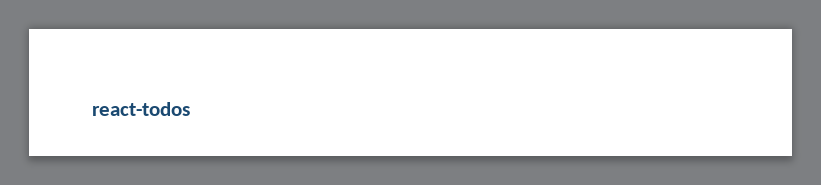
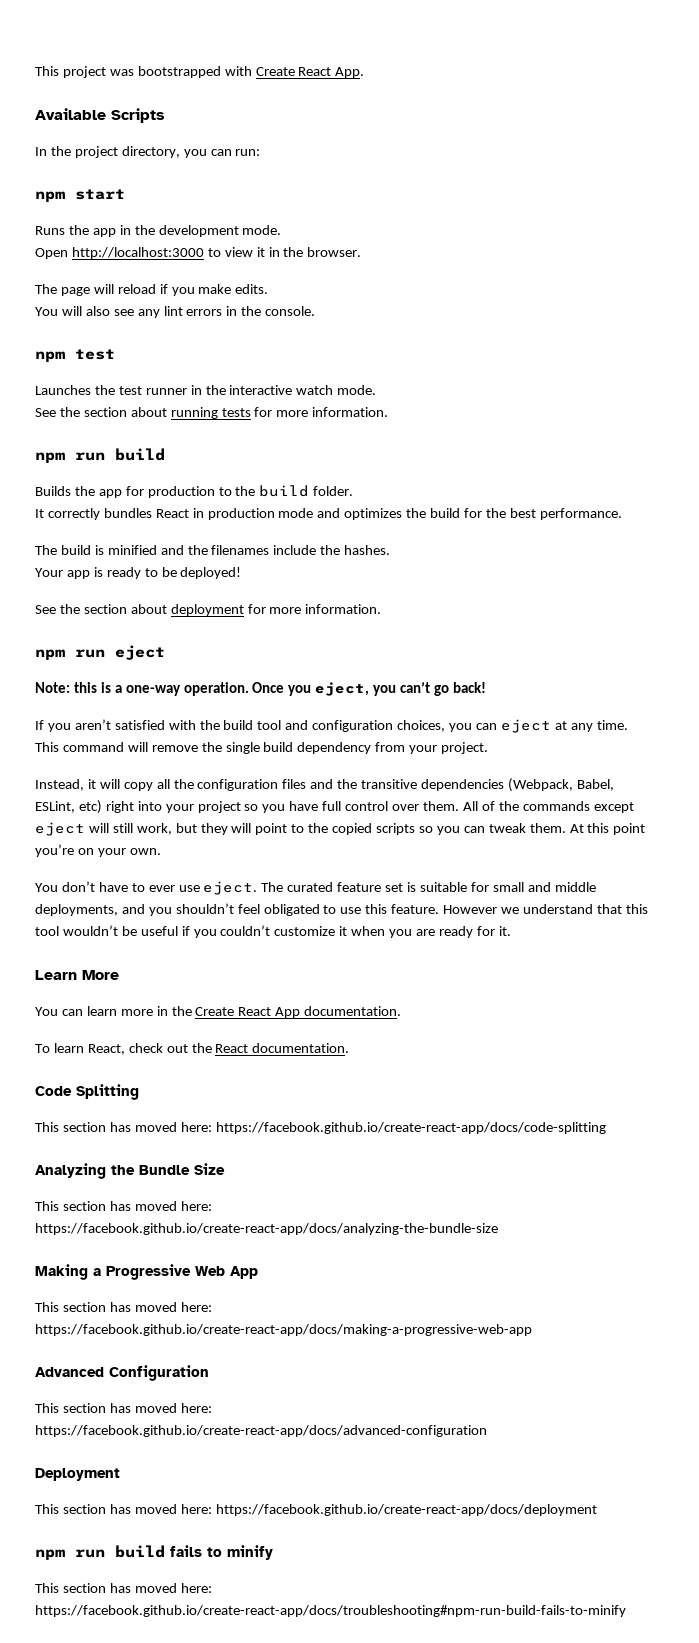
[92,102,190,116] react-todos -> [35,66,365,78] [35,108,165,123] [35,146,261,158] [35,189,125,202] [35,225,282,237] [35,247,362,259] [35,284,269,296] [35,306,316,318] [35,349,115,362] [35,385,377,395] [35,407,389,419] [35,448,165,463] [35,485,354,498] [35,508,622,520] [35,545,391,555] [35,567,242,579] [35,604,382,616] [35,645,165,660] [35,682,486,696] [35,719,628,733] [35,742,489,754] [35,778,614,792] [35,800,634,814] [35,822,646,836] [35,844,161,857] [35,881,596,895] [35,903,648,916] [35,925,511,938] [35,970,119,980] [35,1006,402,1018] [35,1043,350,1055] [35,1084,139,1100] [35,1122,606,1134] [35,1163,225,1179] [35,1201,212,1211] [35,1223,498,1235] [35,1264,258,1280] [35,1302,212,1312] [35,1324,532,1336] [35,1365,209,1381] [35,1403,212,1413] [35,1425,487,1437] [35,1468,120,1481] [35,1504,597,1516] [35,1545,273,1560] [35,1583,212,1593] [35,1605,626,1617] This project was bootstrapped with Create React App. // Available Scripts // In the project directory, you can run: // npm start // Runs the app in the development mode. // Open http://localhost:3000 to view it in the browser. // The page will reload if you make edits. // You will also see any lint errors in the console. // npm test // Launches the test runner in the interactive watch mode. // See the section about running tests for more information. // npm run build // Builds the app for production to the build folder. // It correctly bundles React in production mode and optimizes the build for the best performance. // The build is minified and the filenames include the hashes. // Your app is ready to be deployed! // See the section about deployment for more information. // npm run eject // Note: this is a one-way operation. Once you eject, you can’t go back! // If you aren’t satisfied with the build tool and configuration choices, you can eject at any time. This command will remove the single build dependency from your project. // Instead, it will copy all the configuration files and the transitive dependencies (Webpack, Babel, ESLint, etc) right into your project so you have full control over them. All of the commands except eject will still work, but they will point to the copied scripts so you can tweak them. At this point you’re on your own. // You don’t have to ever use eject. The curated feature set is suitable for small and middle deployments, and you shouldn’t feel obligated to use this feature. However we understand that this tool wouldn’t be useful if you couldn’t customize it when you are ready for it. // Learn More // You can learn more in the Create React App documentation. // To learn React, check out the React documentation. // Code Splitting // This section has moved here: https://facebook.github.io/create-react-app/docs/code-splitting // Analyzing the Bundle Size // This section has moved here: https://facebook.github.io/create-react-app/docs/analyzing-the-bundle-size // Making a Progressive Web App // This section has moved here: https://facebook.github.io/create-react-app/docs/making-a-progressive-web-app // Advanced Configuration // This section has moved here: https://facebook.github.io/create-react-app/docs/advanced-configuration // Deployment // This section has moved here: https://facebook.github.io/create-react-app/docs/deployment // npm run build fails to minify // This section has moved here: https://facebook.github.io/create-react-app/docs/troubleshooting#npm-run-build-fails-to-minify

